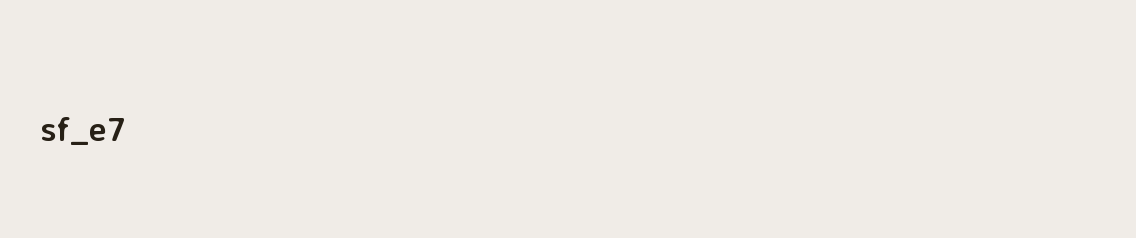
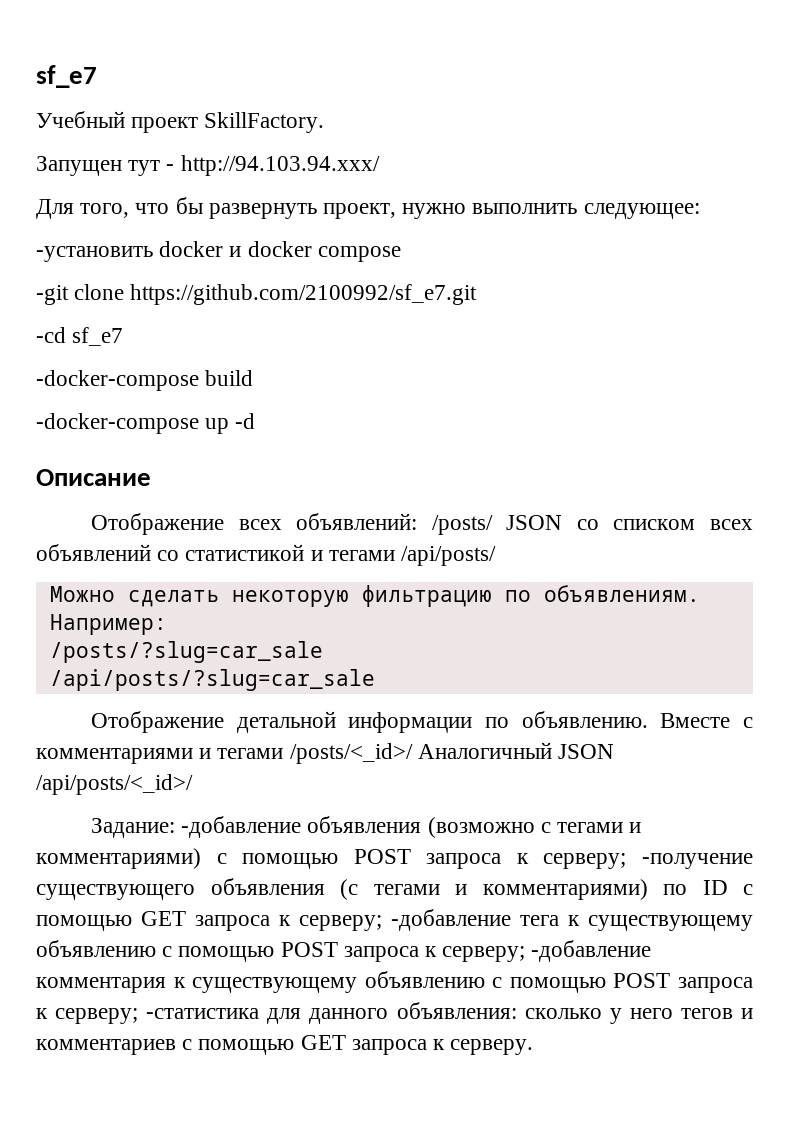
[40,117,126,145] sf_e7 -> [36,65,97,88] [36,111,325,133] [36,155,380,176] [36,197,700,219] [36,241,401,262] [36,284,478,305] [36,327,124,346] [36,370,254,391] [36,413,256,434] [36,469,151,486] [90,513,753,535] [36,544,497,566] [49,585,700,607] [49,614,167,635] [49,641,323,663] [49,669,375,691] [90,711,753,733] [36,742,615,764] [36,774,193,795] [90,816,642,838] [36,848,753,869] [36,878,753,900] [36,909,753,931] [36,940,652,962] [36,971,753,993] [36,1002,754,1024] [36,1035,534,1055] sf_e7 // Учебный проект SkillFactory. // Запущен тут - http://94.103.94.xxx/ // Для того, что бы развернуть проект, нужно выполнить следующее: // -установить docker и docker compose // -git clone https://github.com/2100992/sf_e7.git // -cd sf_e7 // -docker-compose build // -docker-compose up -d // Описание // Отображение всех объявлений: /posts/ JSON со списком всех объявлений со статистикой и тегами /api/posts/ // Можно сделать некоторую фильтрацию по объявлениям. Например: // /posts/?slug=car_sale // /api/posts/?slug=car_sale // Отображение детальной информации по объявлению. Вместе с комментариями и тегами /posts/<_id>/ Аналогичный JSON /api/posts/<_id>/ // Задание: -добавление объявления (возможно с тегами и комментариями) с помощью POST запроса к серверу; -получение существующего объявления (с тегами и комментариями) по ID с помощью GET запроса к серверу; -добавление тега к существующему объявлению с помощью POST запроса к серверу; -добавление комментария к существующему объявлению с помощью POST запроса к серверу; -статистика для данного объявления: сколько у него тегов и комментариев с помощью GET запроса к серверу.

